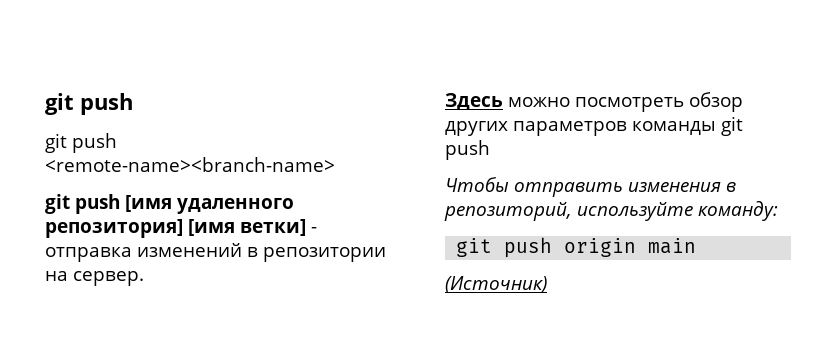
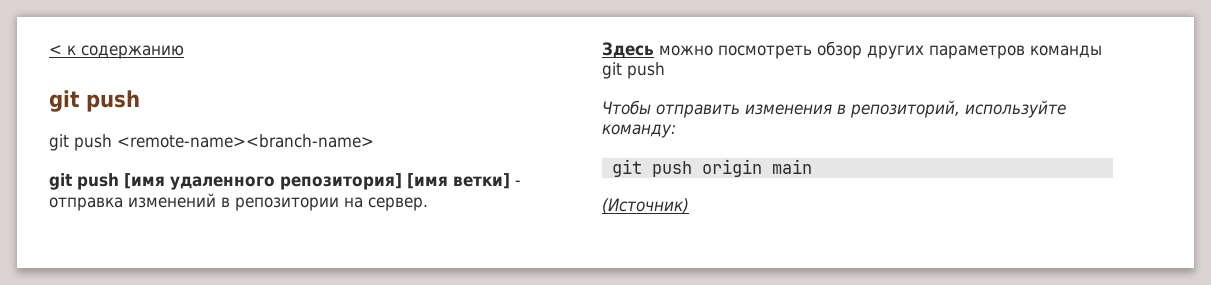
(45, 104) none -> [49,45,184,59] < к содержанию //

